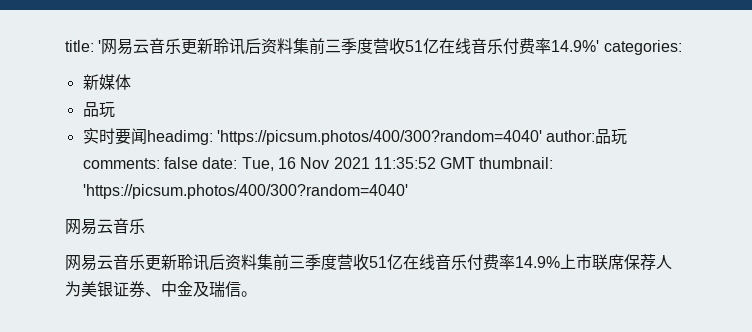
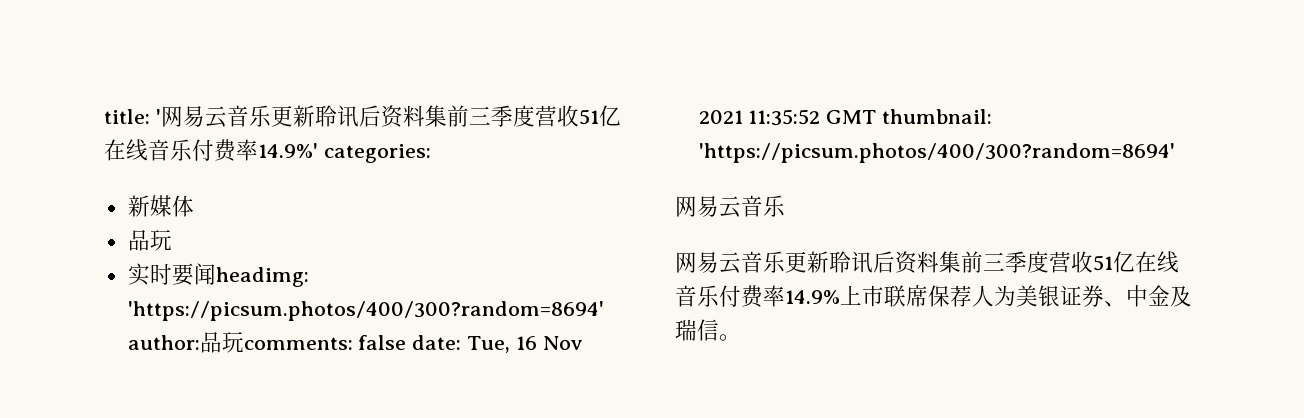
[216,130,542,145] 'https://picsum.photos/400/300?random=4040' -> [127,301,604,321] 'https://picsum.photos/400/300?random=8694'
[82,184,408,199] 'https://picsum.photos/400/300?random=4040' -> [698,143,1175,163] 'https://picsum.photos/400/300?random=8694'

